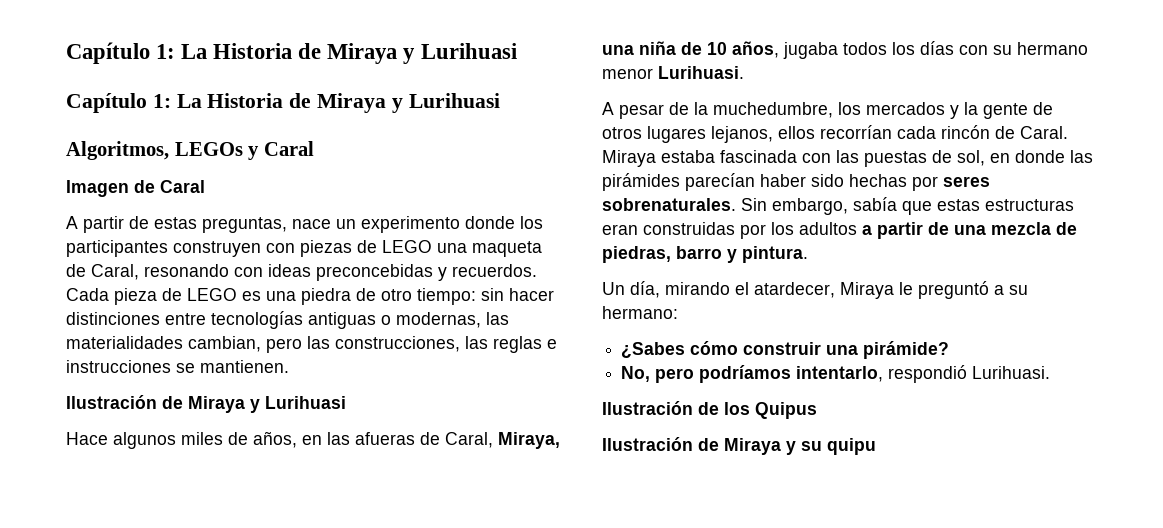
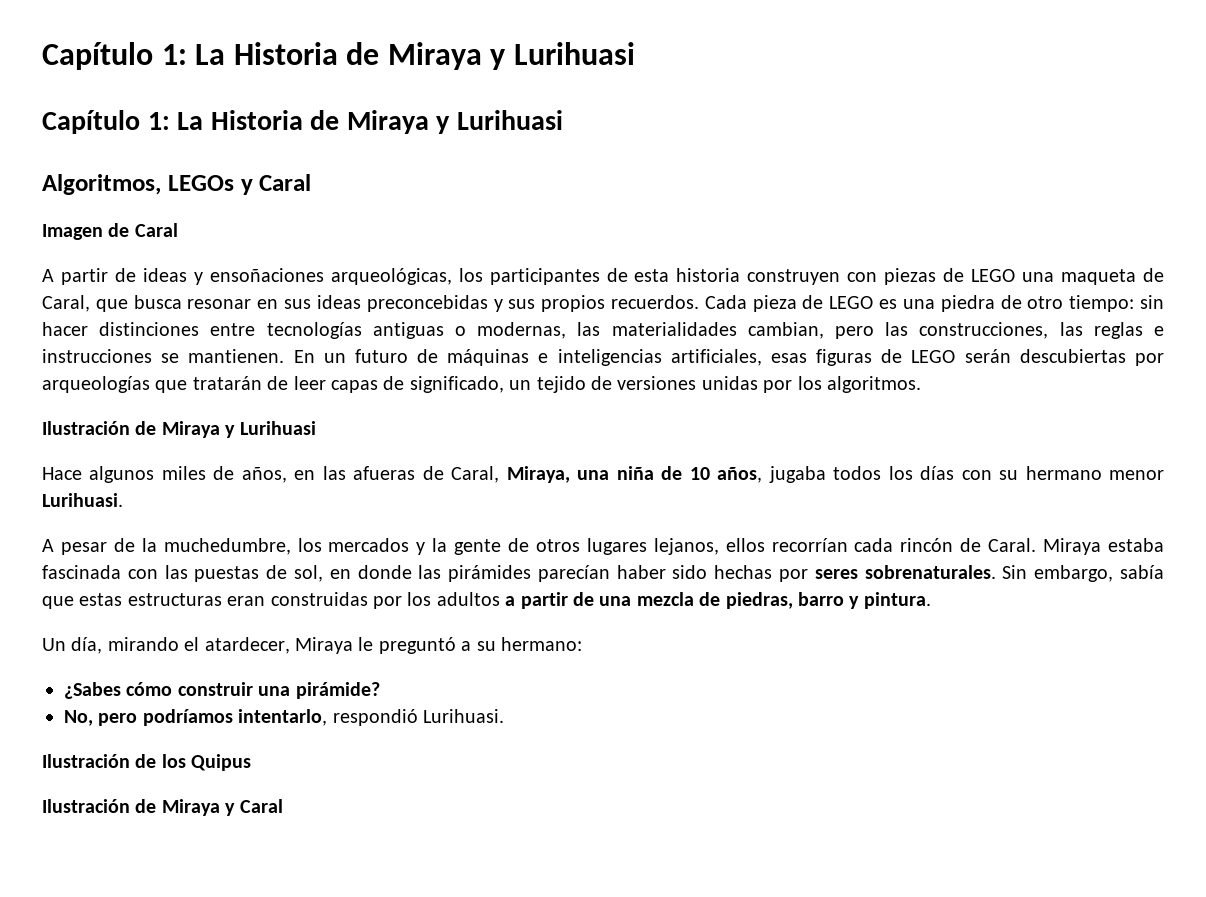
[154,216,543,233] [66,240,168,257] estas preguntas, nace un experimento donde los participantes -> [142,268,741,285] ideas y ensoñaciones arqueológicas, los participantes de esta historia
[144,264,263,277] resonando con -> [95,295,312,312] que busca resonar en sus
(447, 274) none -> [508,295,606,312] sus propios
(289, 366) none -> [293,349,1164,366] [42,376,921,393] En un futuro de máquinas e inteligencias artificiales, esas figuras de LEGO serán descubiertas por arqueologías que tratarán de leer capas de significado, un tejido de versiones unidas por los algoritmos.
[801,438,876,455] su quipu -> [239,799,283,813] Caral

